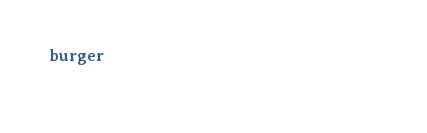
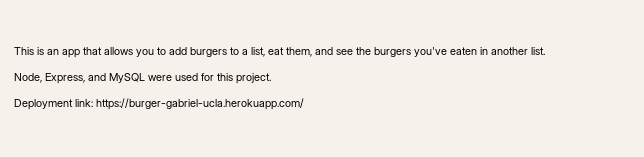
[49,49,104,65] burger -> [14,47,545,58] [14,73,271,84] [14,98,304,110] This is an app that allows you to add burgers to a list, eat them, and see the burgers you've eaten in another list. // Node, Express, and MySQL were used for this project. // Deployment link: https://burger-gabriel-ucla.herokuapp.com/

